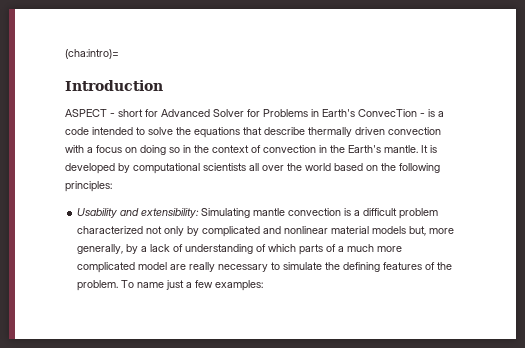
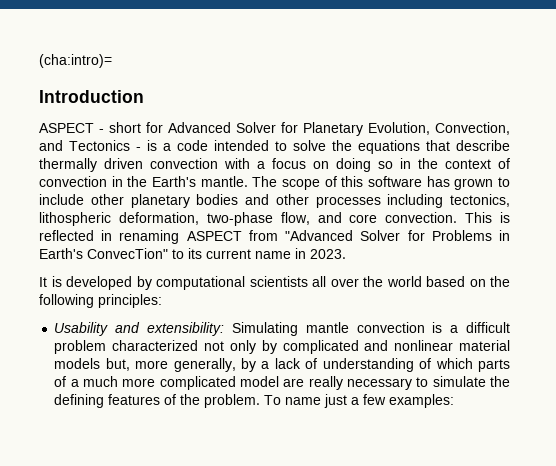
[263,109,417,117] Problems in Earth's ConvecTion -> [303,122,510,136] [39,140,130,151] Planetary Evolution, Convection, and Tectonics
(418, 149) none -> [252,176,511,190] [39,194,510,208] [39,212,510,226] [39,230,511,244] [39,248,346,259] The scope of this software has grown to include other planetary bodies and other processes including tectonics, lithospheric deformation, two-phase flow, and core convection. This is reflected in renaming ASPECT from "Advanced Solver for Problems in Earth's ConvecTion" to its current name in 2023. //

